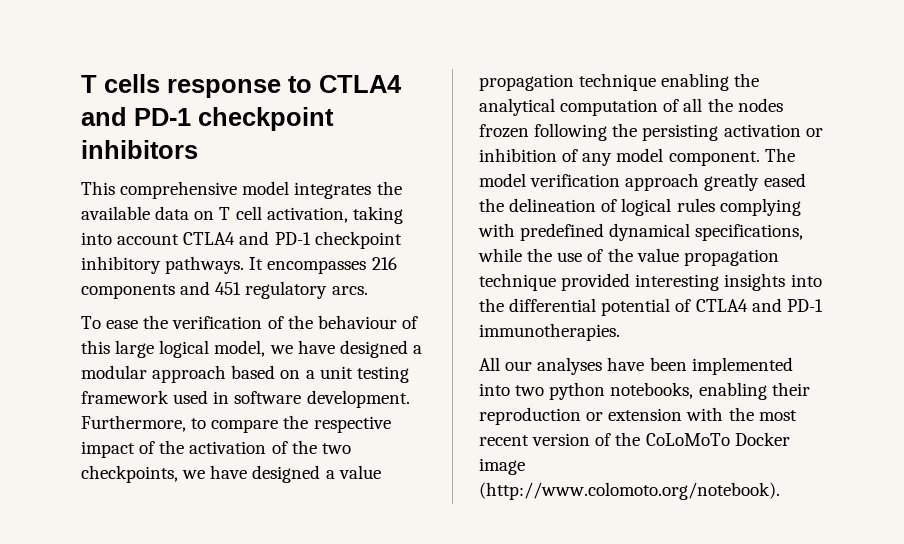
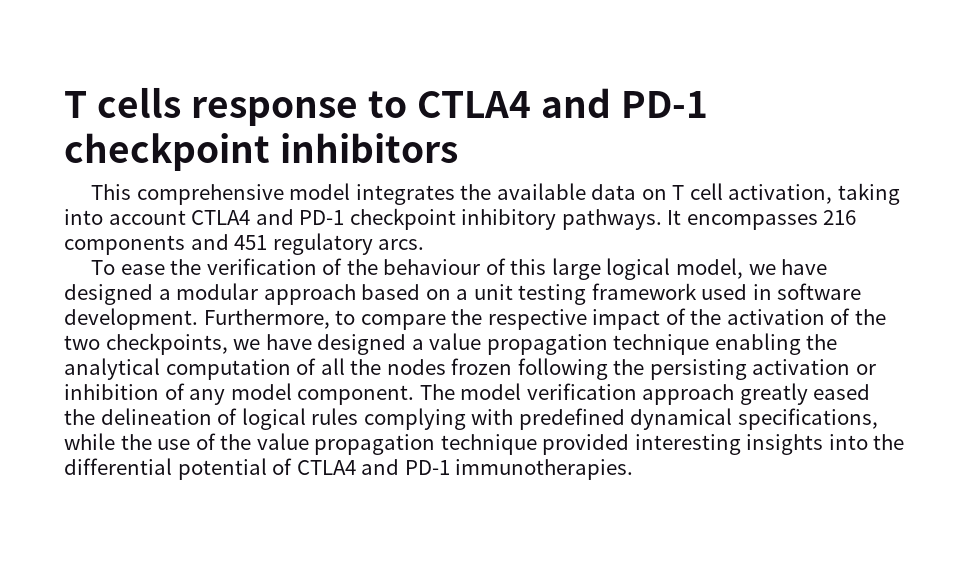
[479,357,793,375] [479,382,810,400] [479,407,797,425] [479,432,790,446] [479,458,525,475] [479,482,780,500] // All our analyses have been implemented into two python notebooks, enabling their reproduction or extension with the most recent version of the CoLoMoTo Docker image (http://www.colomoto.org/notebook). -> (634, 469) none

